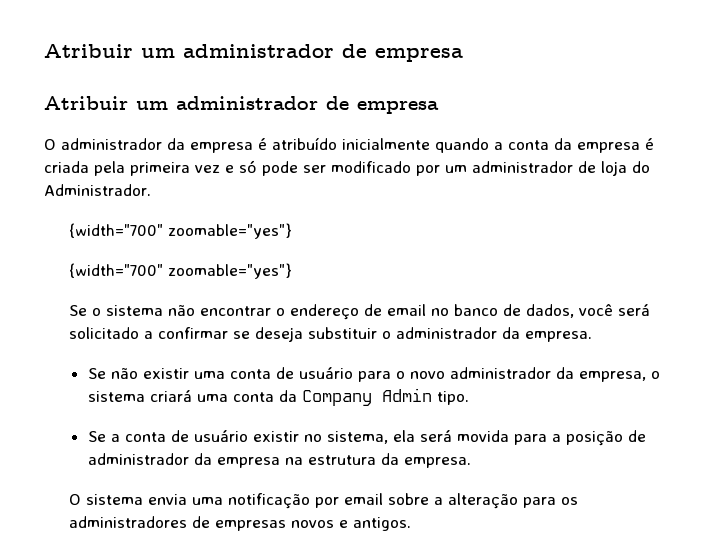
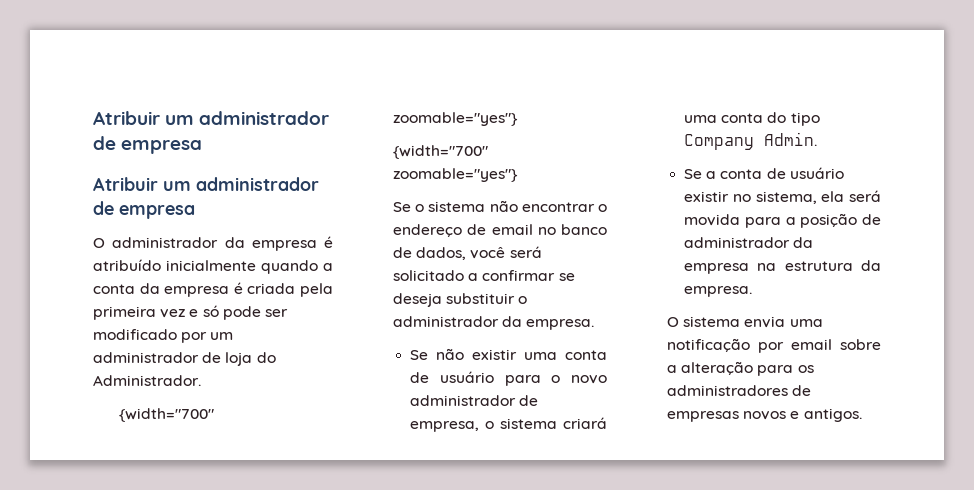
[555,367,574,379] da -> [519,395,539,406] de
[278,388,469,406] da Company Admin tipo. -> [767,112,820,126] [684,132,818,150] do tipo Company Admin.

